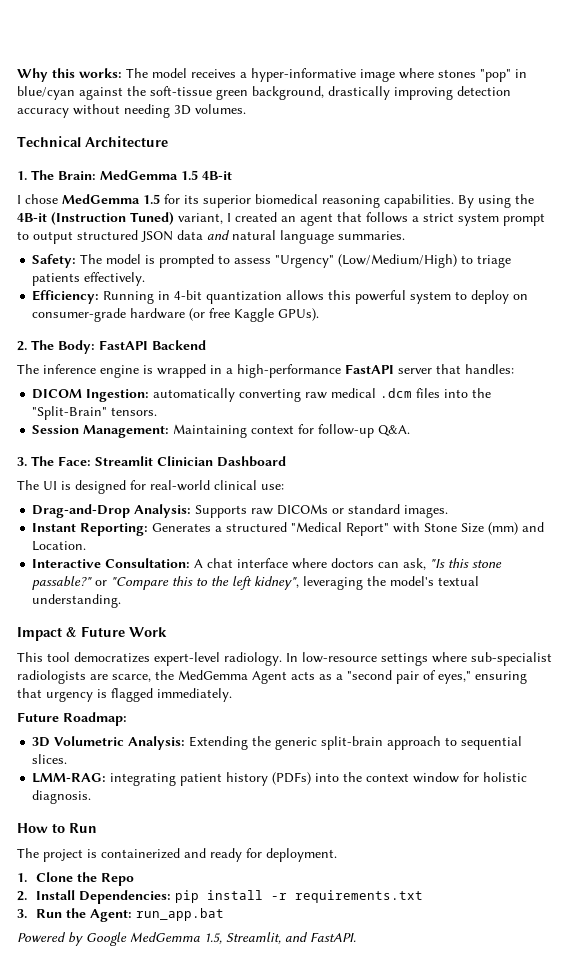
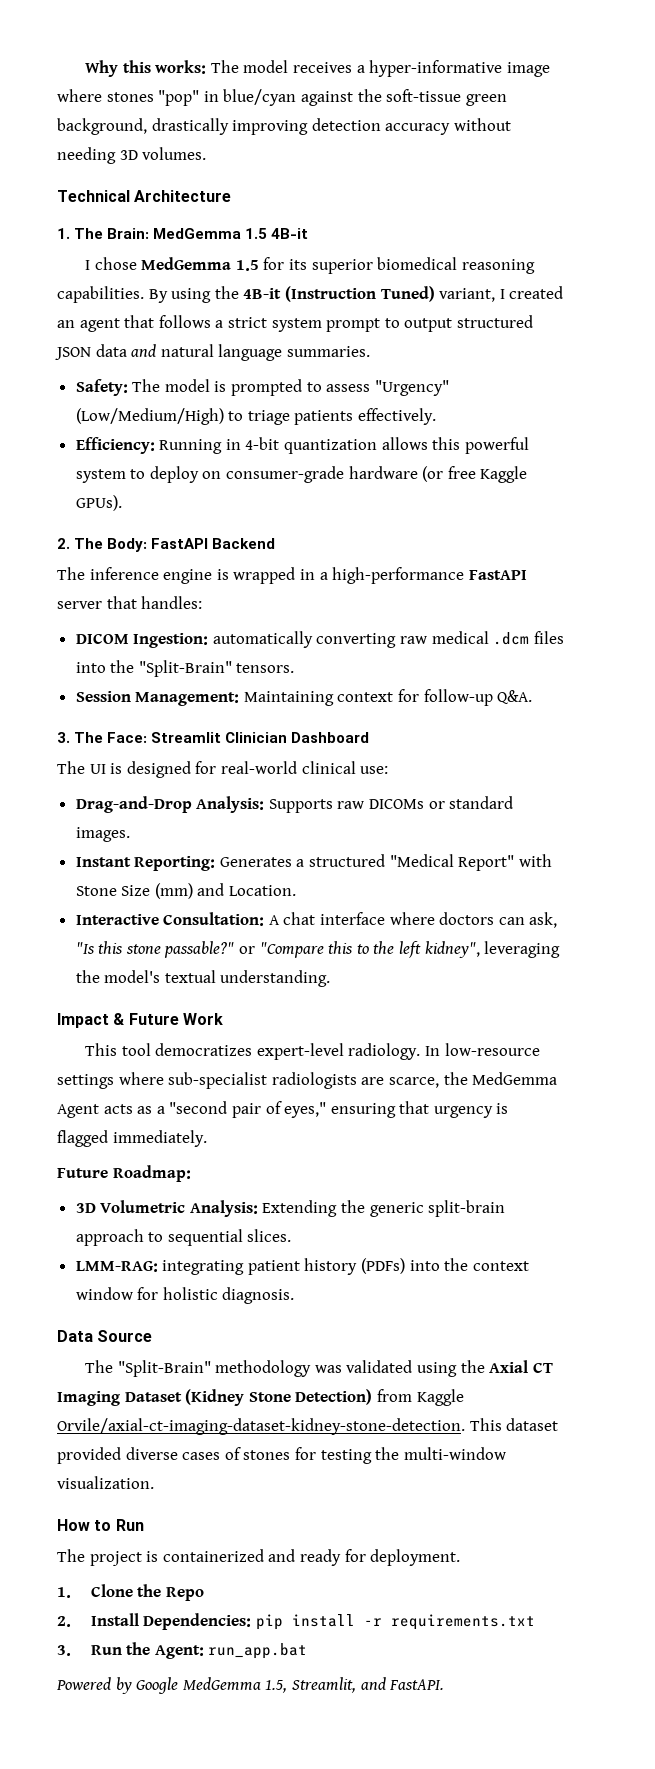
(92, 797) none -> [57,1330,153,1342] [84,1360,553,1377] [57,1389,464,1406] [57,1418,559,1435] [57,1447,506,1464] [57,1476,154,1489] // Data Source // The "Split-Brain" methodology was validated using the Axial CT Imaging Dataset (Kidney Stone Detection) from Kaggle Orvile/axial-ct-imaging-dataset-kidney-stone-detection. This dataset provided diverse cases of stones for testing the multi-window visualization.

